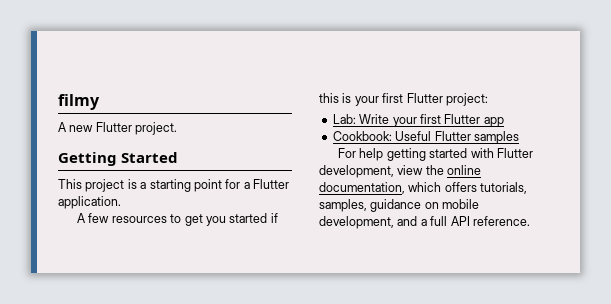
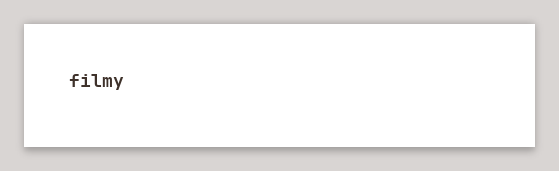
[58,122,178,135] [58,152,179,166] [58,179,289,192] [58,196,121,209] [77,213,278,226] [319,93,488,106] [332,114,504,127] [332,131,519,144] [338,148,533,161] [319,165,482,178] [319,182,528,194] [319,199,480,212] [319,216,530,229] // A new Flutter project. // Getting Started // This project is a starting point for a Flutter application. // A few resources to get you started if this is your first Flutter project: // Lab: Write your first Flutter app // Cookbook: Useful Flutter samples // For help getting started with Flutter development, view the online documentation, which offers tutorials, samples, guidance on mobile development, and a full API reference. -> (124, 82) none

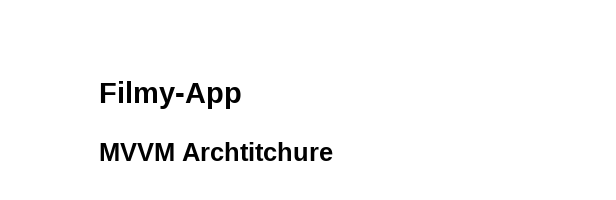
[69,74,124,90] filmy -> [99,81,242,109] [99,142,333,161] Filmy-App // MVVM Archtitchure

